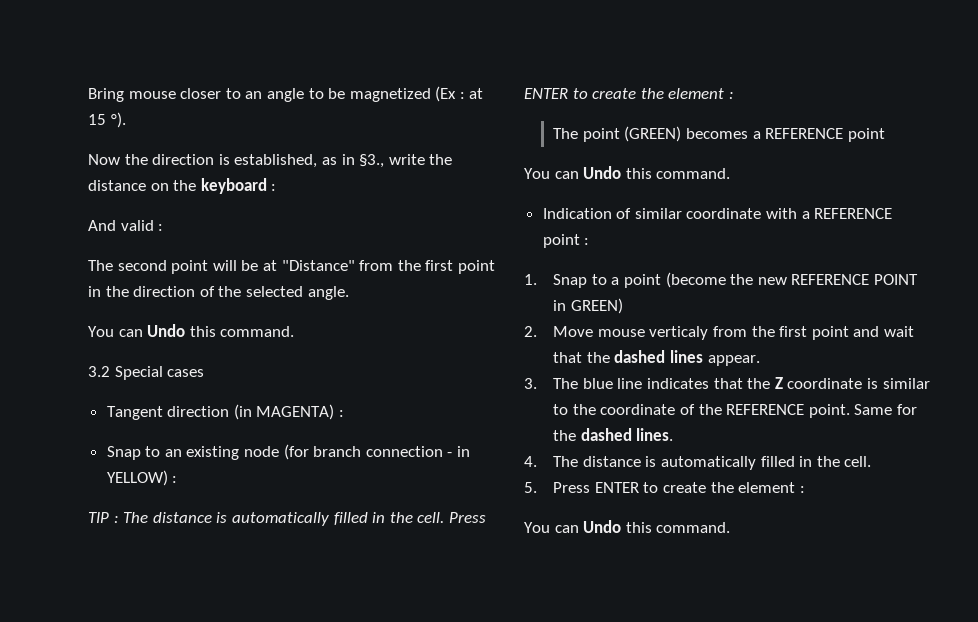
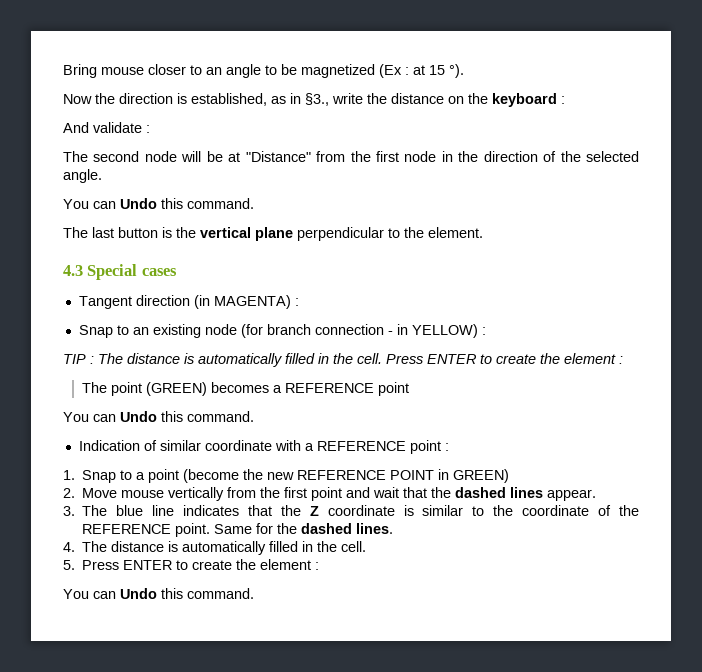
[120,220,154,231] valid -> [93,122,142,133] validate
[171,260,209,274] point -> [144,151,177,162] node
[457,260,495,274] point -> [404,151,437,162] node
[88,366,110,377] 3.2 -> [63,227,483,241] [63,265,83,276] The last button is the vertical plane perpendicular to the element. // 4.3
[649,326,709,340] verticaly -> [168,487,225,501] vertically

